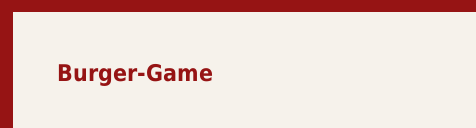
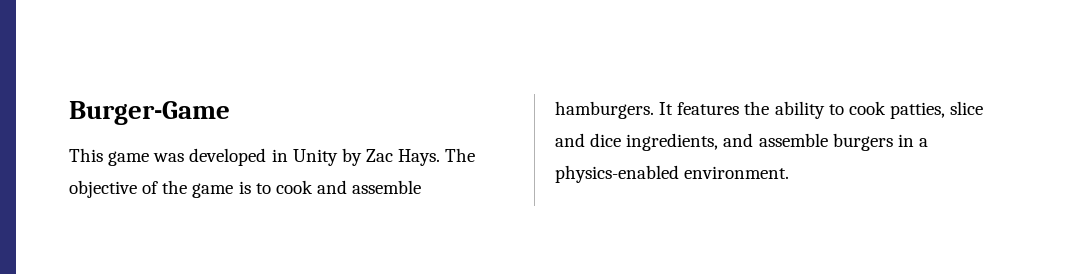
(213, 74) none -> [69,148,476,166] [69,180,422,198] [555,101,984,119] [555,133,928,151] [555,165,790,183] // This game was developed in Unity by Zac Hays. The objective of the game is to cook and assemble hamburgers. It features the ability to cook patties, slice and dice ingredients, and assemble burgers in a physics-enabled environment.

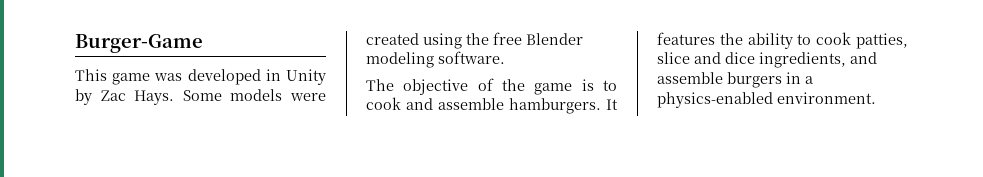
(441, 157) none -> [182,89,326,101] [366,32,583,49] [366,51,505,68] Some models were created using the free Blender modeling software. //

